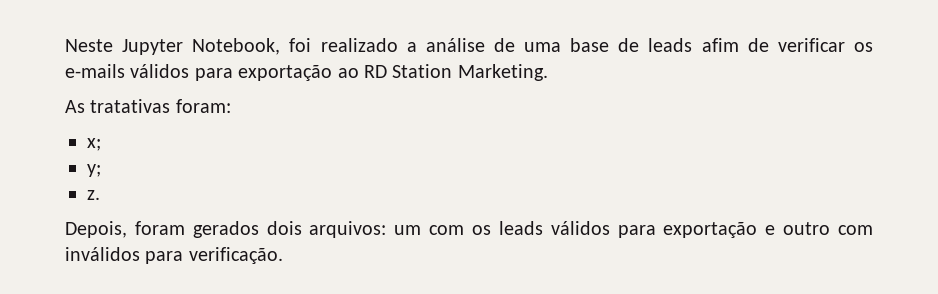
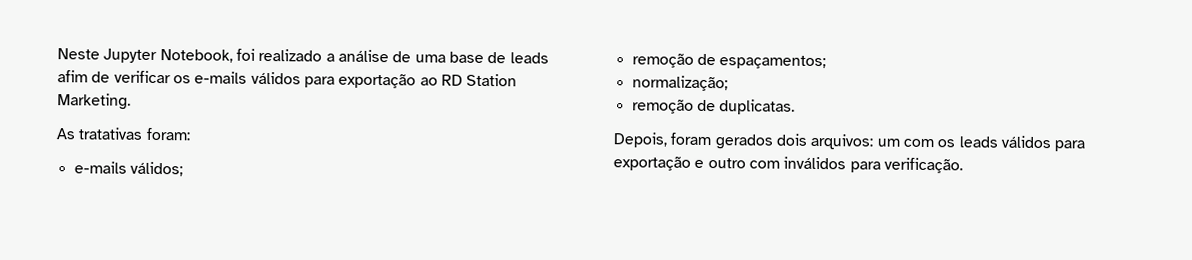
[87,138,101,151] [87,164,101,177] [87,190,100,200] x; // y; // z. -> [73,161,183,177] [631,53,827,70] [631,75,728,92] [631,99,796,115] e-mails válidos; // remoção de espaçamentos; // normalização; // remoção de duplicatas.

